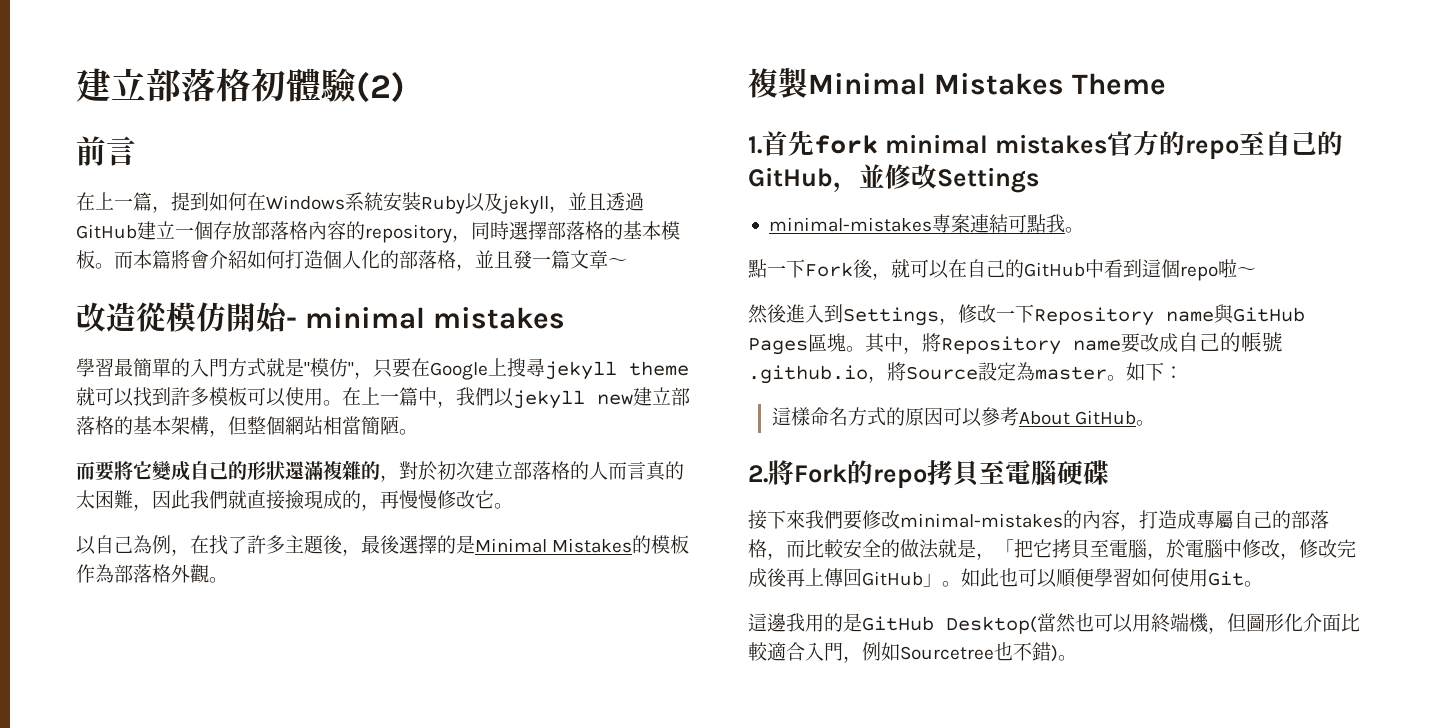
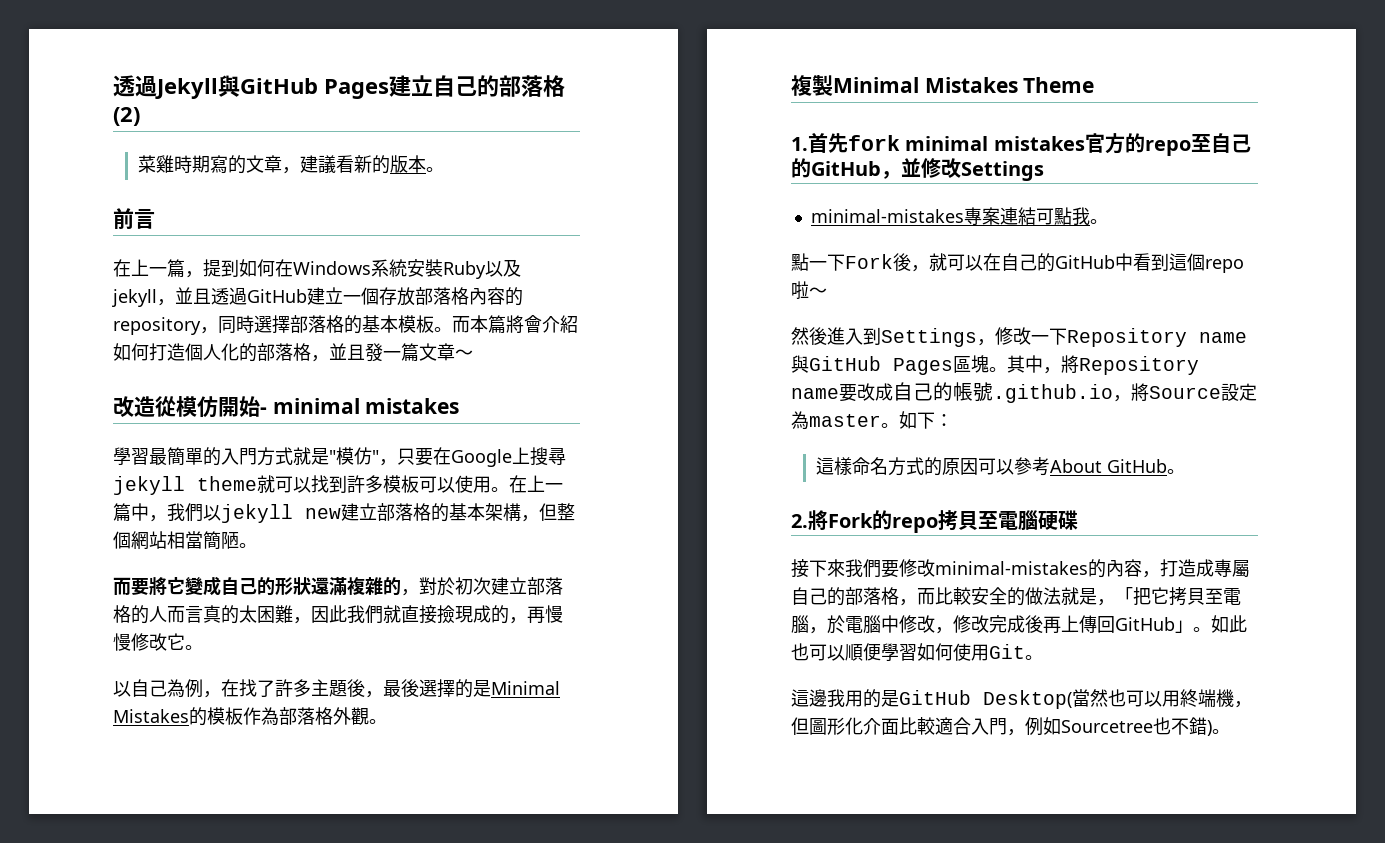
[76,68,405,103] 建立部落格初體驗(2) -> [113,75,565,99] [113,107,140,126] [137,155,444,174] 透過Jekyll與GitHub Pages建立自己的部落格(2) // 菜雞時期寫的文章，建議看新的版本。

